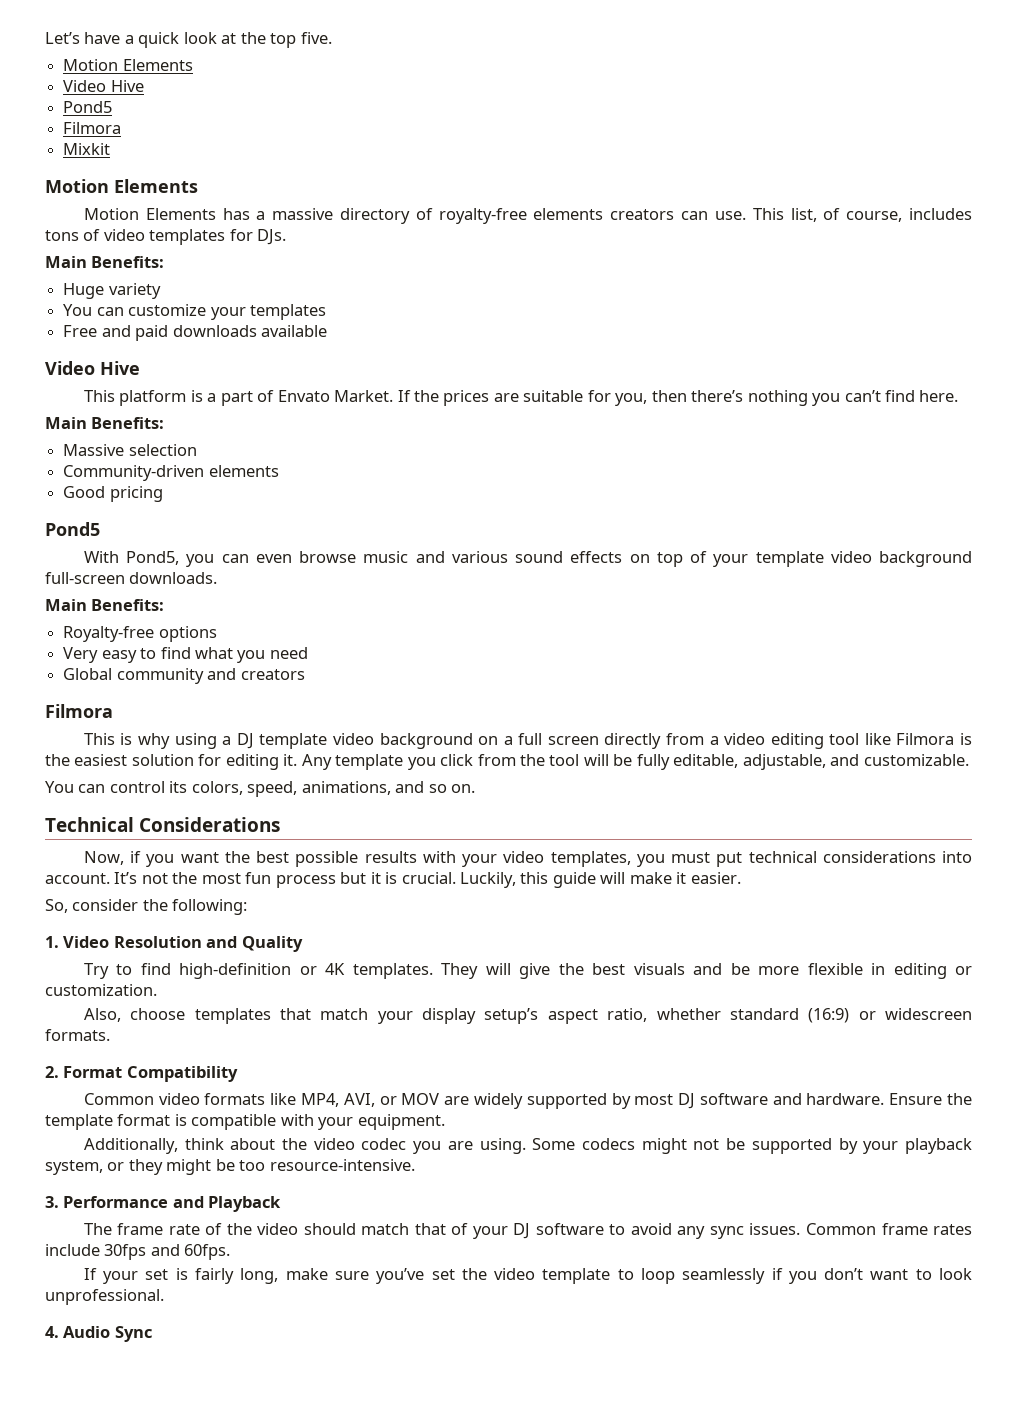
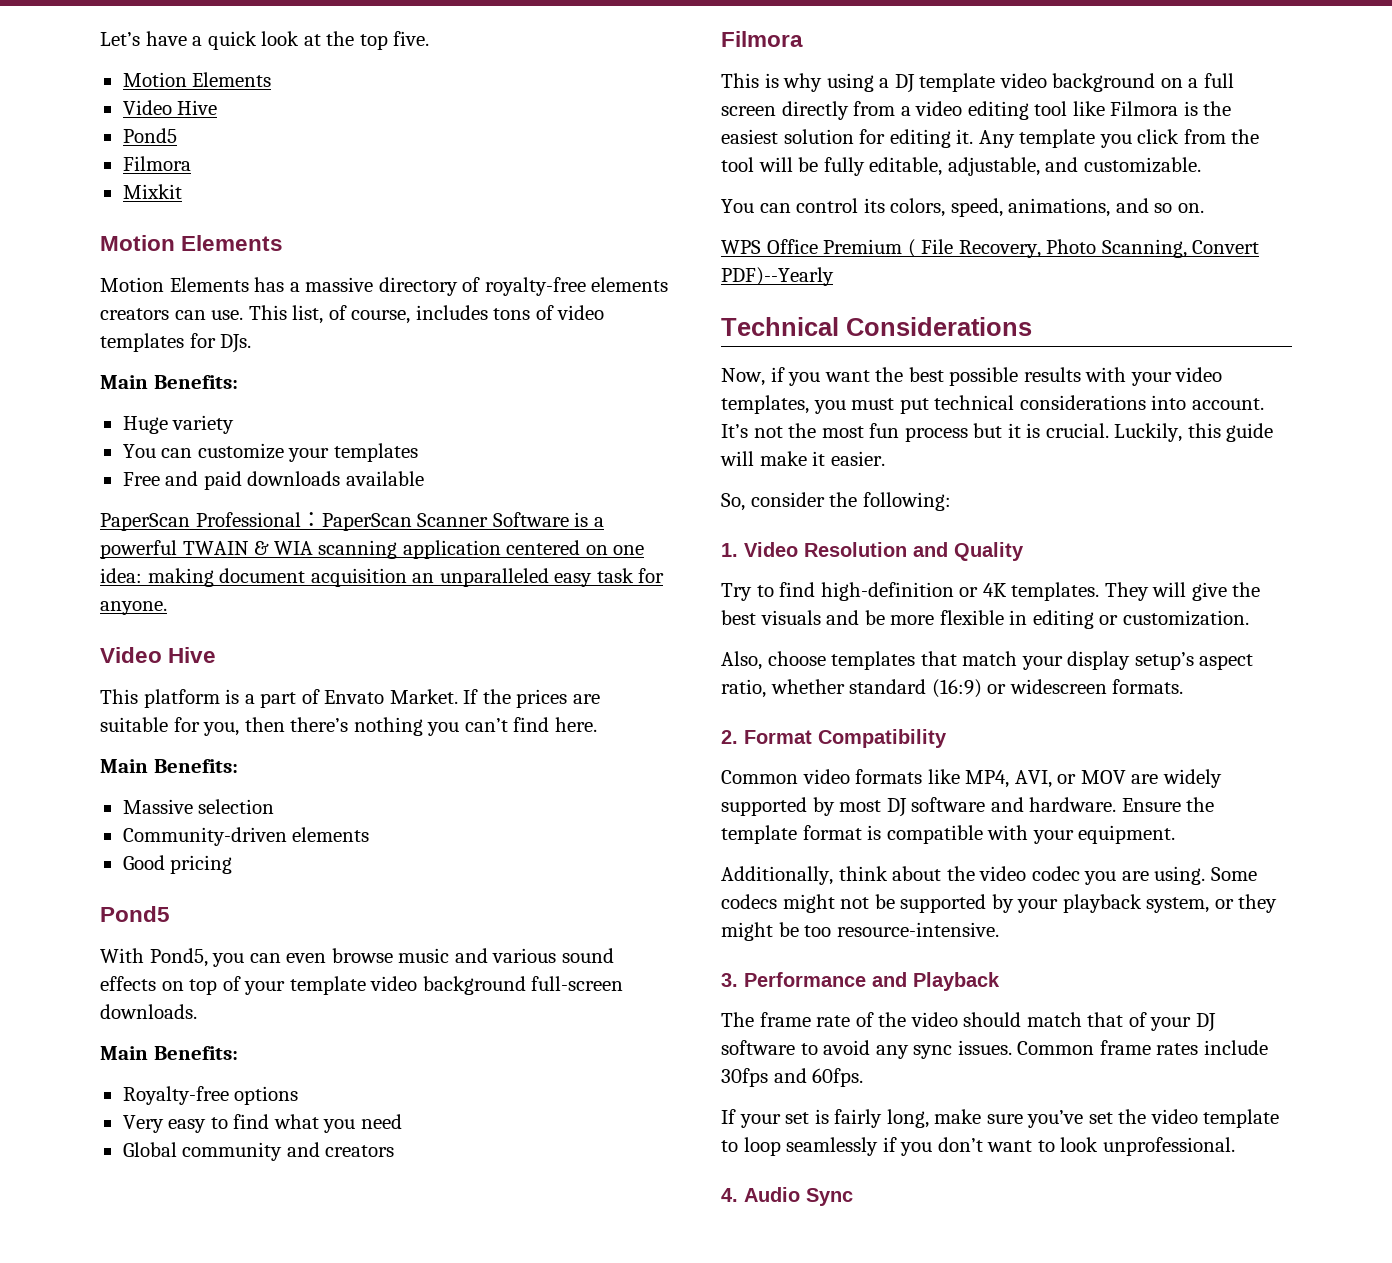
(327, 331) none -> [100,512,604,531] [100,540,645,559] [100,568,665,587] [100,601,167,615] // PaperScan Professional：PaperScan Scanner Software is a powerful TWAIN & WIA scanning application centered on one idea: making document acquisition an unparalleled easy task for anyone.
(476, 788) none -> [721,239,1260,258] [721,267,834,286] // WPS Office Premium ( File Recovery, Photo Scanning, Convert PDF)--Yearly

